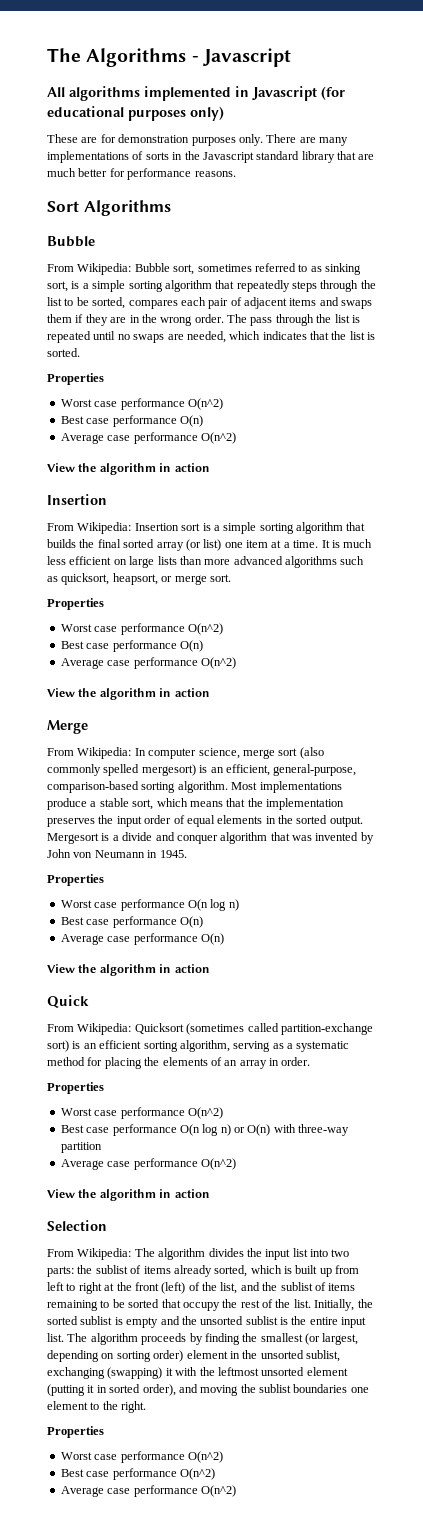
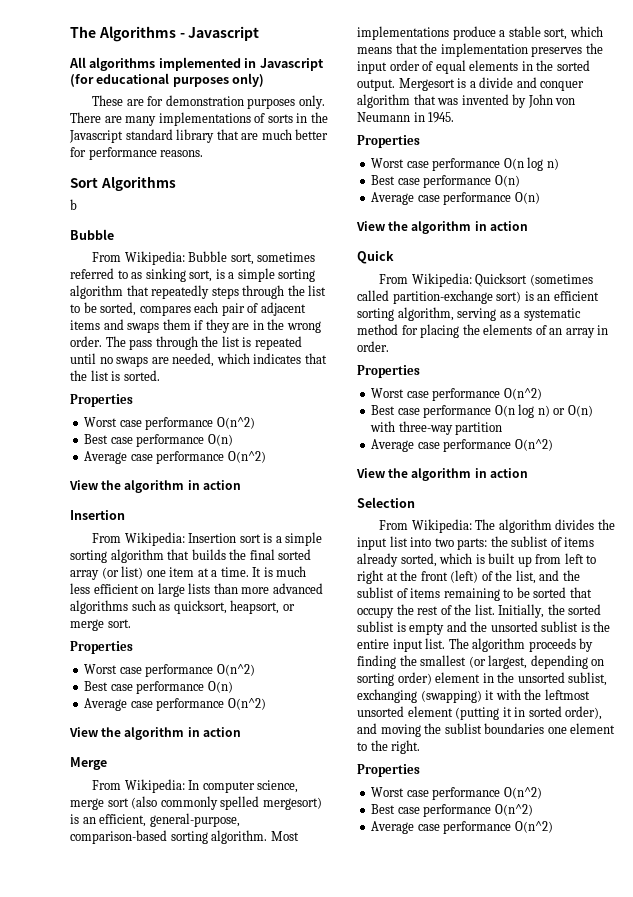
(171, 208) none -> [70,199,77,210] // b

